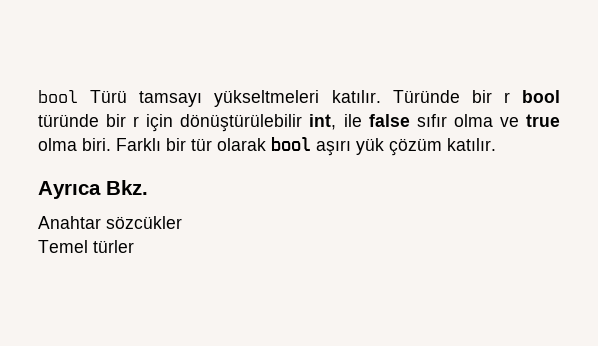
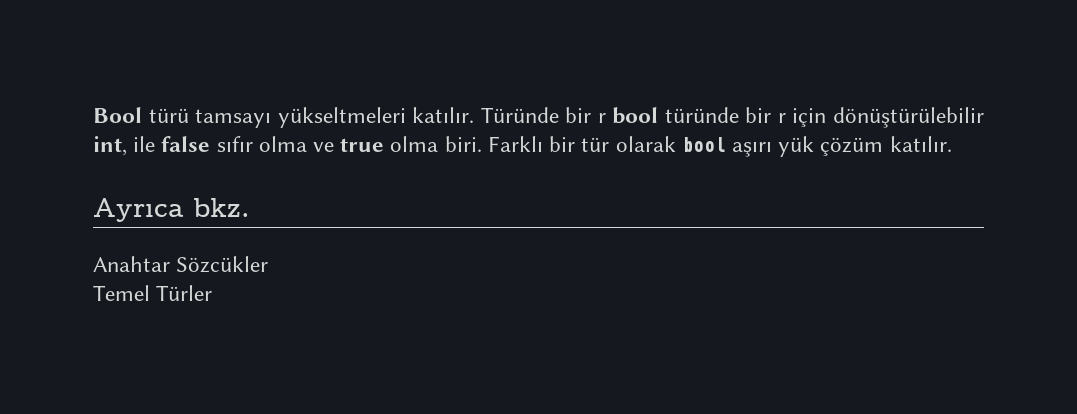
[38,90,128,103] bool Türü -> [93,107,189,123] Bool türü
[106,180,148,195] Bkz. -> [193,198,250,217] bkz.
[106,216,182,229] sözcükler -> [176,256,269,273] Sözcükler
[93,240,134,253] türler -> [156,285,213,301] Türler

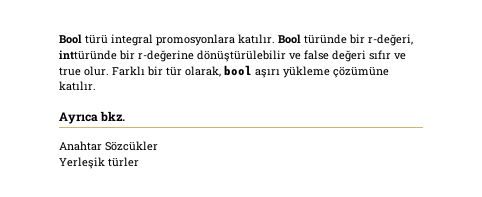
[195,107,985,128] [93,136,482,156] tamsayı yükseltmeleri katılır. Türünde bir r bool türünde bir r için dönüştürülebilir int, ile false sıfır olma ve true olma biri. -> [111,34,413,46] [59,50,406,62] [59,66,109,76] integral promosyonlara katılır. Bool türünde bir r-değeri, inttüründe bir r-değerine dönüştürülebilir ve false değeri sıfır ve true olur.
[615,136,676,152] olarak -> [185,66,221,77] olarak,
[778,136,884,157] yük çözüm -> [283,66,389,78] yükleme çözümüne
[93,285,213,301] Temel Türler -> [59,157,139,169] Yerleşik türler

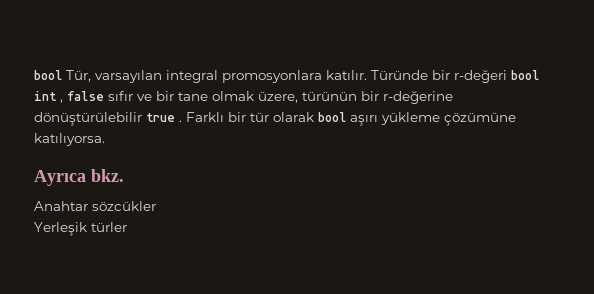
[59,34,413,46] [59,50,406,62] [59,66,109,76] Bool türü integral promosyonlara katılır. Bool türünde bir r-değeri, inttüründe bir r-değerine dönüştürülebilir ve false değeri sıfır ve true olur. -> [34,70,539,83] [34,91,453,104] [34,112,182,126] bool Tür, varsayılan integral promosyonlara katılır. Türünde bir r-değeri bool int , false sıfır ve bir tane olmak üzere, türünün bir r-değerine dönüştürülebilir true .
[185,66,221,77] olarak, -> [273,112,314,122] olarak
[59,81,96,91] katılır. -> [34,133,105,146] katılıyorsa.
[105,141,158,151] Sözcükler -> [92,201,156,211] sözcükler

